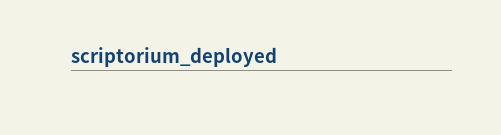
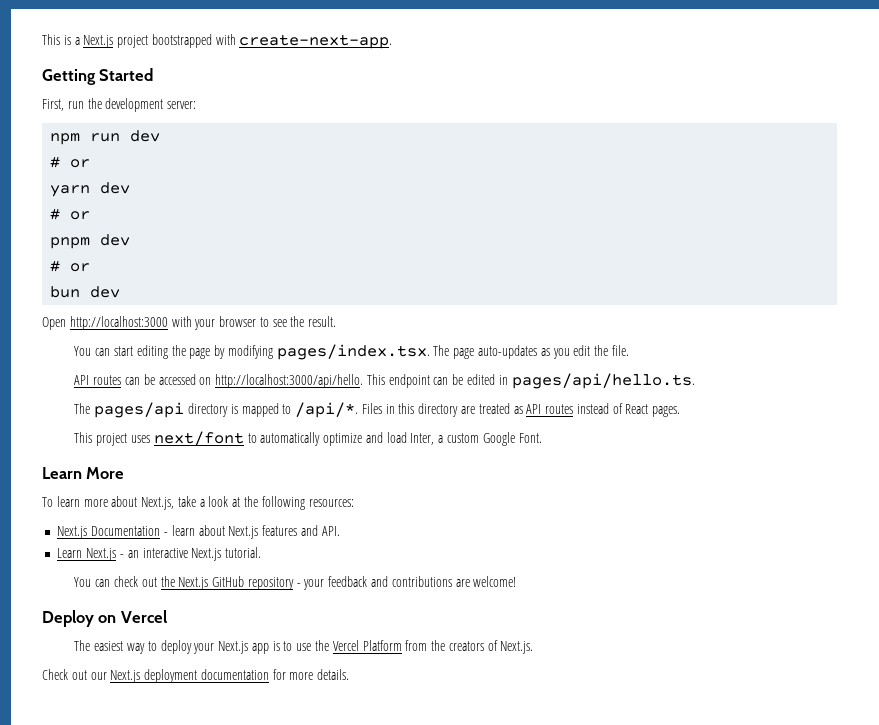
[71,47,277,67] scriptorium_deployed -> [42,34,393,49] [42,68,154,85] [42,98,197,112] [50,130,161,145] [50,156,91,168] [50,182,131,197] [50,208,91,220] [50,234,131,249] [50,260,91,272] [50,286,121,298] [42,316,337,330] [74,344,629,360] [74,373,695,389] [74,402,681,418] [74,431,542,446] [42,467,125,479] [42,496,354,510] [57,525,340,539] [57,547,262,561] [74,576,517,590] [42,610,167,627] [74,640,534,654] [42,669,350,683] This is a Next.js project bootstrapped with create-next-app. // Getting Started // First, run the development server: // npm run dev // # or // yarn dev // # or // pnpm dev // # or // bun dev // Open http://localhost:3000 with your browser to see the result. // You can start editing the page by modifying pages/index.tsx. The page auto-updates as you edit the file. // API routes can be accessed on http://localhost:3000/api/hello. This endpoint can be edited in pages/api/hello.ts. // The pages/api directory is mapped to /api/*. Files in this directory are treated as API routes instead of React pages. // This project uses next/font to automatically optimize and load Inter, a custom Google Font. // Learn More // To learn more about Next.js, take a look at the following resources: // Next.js Documentation - learn about Next.js features and API. // Learn Next.js - an interactive Next.js tutorial. // You can check out the Next.js GitHub repository - your feedback and contributions are welcome! // Deploy on Vercel // The easiest way to deploy your Next.js app is to use the Vercel Platform from the creators of Next.js. // Check out our Next.js deployment documentation for more details.

